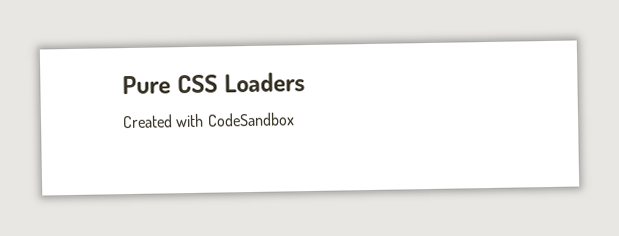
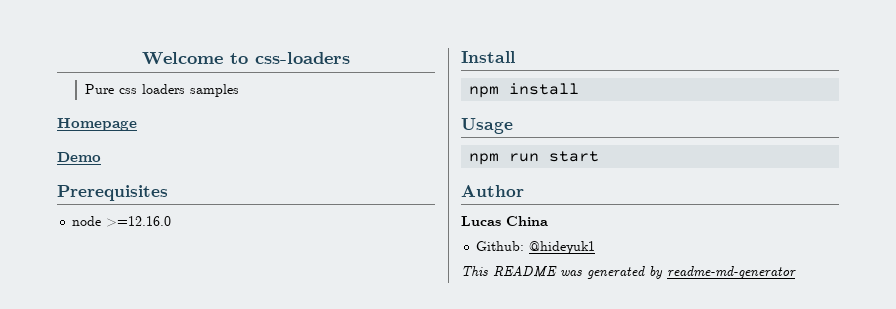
[122,72,305,95] [122,112,295,129] Pure CSS Loaders // Created with CodeSandbox -> [142,52,350,65] [84,84,239,97] [57,118,137,131] [57,152,101,162] [57,185,168,201] [72,216,172,227] [461,51,515,63] [469,83,580,98] [461,118,513,134] [469,151,600,165] [461,185,524,197] [461,216,548,226] [476,241,596,254] [461,266,796,279] Welcome to css-loaders // Pure css loaders samples // Homepage // Demo // Prerequisites // node >=12.16.0 // Install // npm install // Usage // npm run start // Author // Lucas China // Github: @hideyuk1 // This README was generated by readme-md-generator

